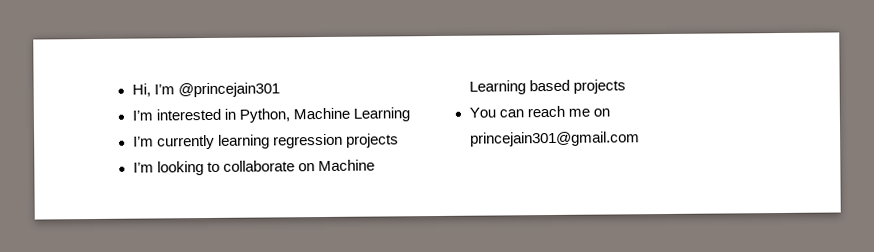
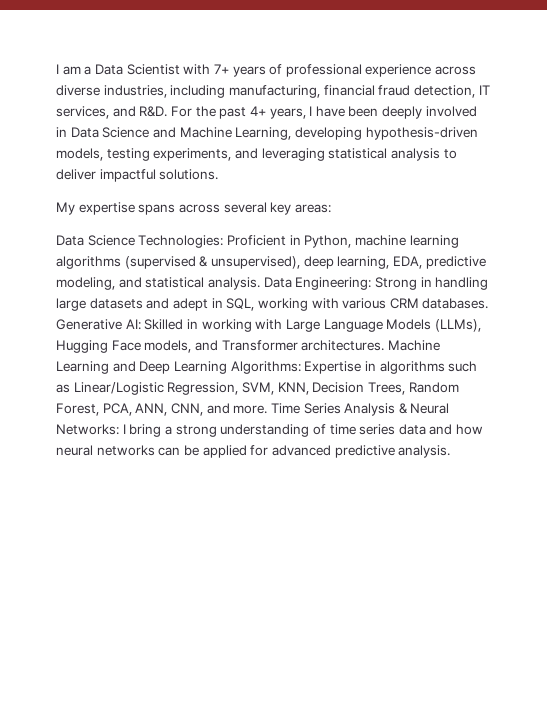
[131,82,280,98] [131,107,410,123] [132,133,399,150] [132,159,375,176] [468,79,626,95] [468,105,610,118] [469,131,640,147] Hi, I’m @princejain301 // I’m interested in Python, Machine Learning // I’m currently learning regression projects // I’m looking to collaborate on Machine Learning based projects // You can reach me on princejain301@gmail.com -> [56,64,477,77] [56,85,490,98] [56,106,477,119] [56,127,478,140] [56,148,457,161] [56,169,219,182] [56,202,331,215] [56,235,459,248] [56,256,486,269] [56,277,489,290] [56,298,489,311] [56,319,481,332] [56,340,440,353] [56,361,478,374] [56,382,459,395] [56,403,450,416] [56,424,484,437] [56,445,451,458] I am a Data Scientist with 7+ years of professional experience across diverse industries, including manufacturing, financial fraud detection, IT services, and R&D. For the past 4+ years, I have been deeply involved in Data Science and Machine Learning, developing hypothesis-driven models, testing experiments, and leveraging statistical analysis to deliver impactful solutions. // My expertise spans across several key areas: // Data Science Technologies: Proficient in Python, machine learning algorithms (supervised & unsupervised), deep learning, EDA, predictive modeling, and statistical analysis. Data Engineering: Strong in handling large datasets and adept in SQL, working with various CRM databases. Generative AI: Skilled in working with Large Language Models (LLMs), Hugging Face models, and Transformer architectures. Machine Learning and Deep Learning Algorithms: Expertise in algorithms such as Linear/Logistic Regression, SVM, KNN, Decision Trees, Random Forest, PCA, ANN, CNN, and more. Time Series Analysis & Neural Networks: I bring a strong understanding of time series data and how neural networks can be applied for advanced predictive analysis.

